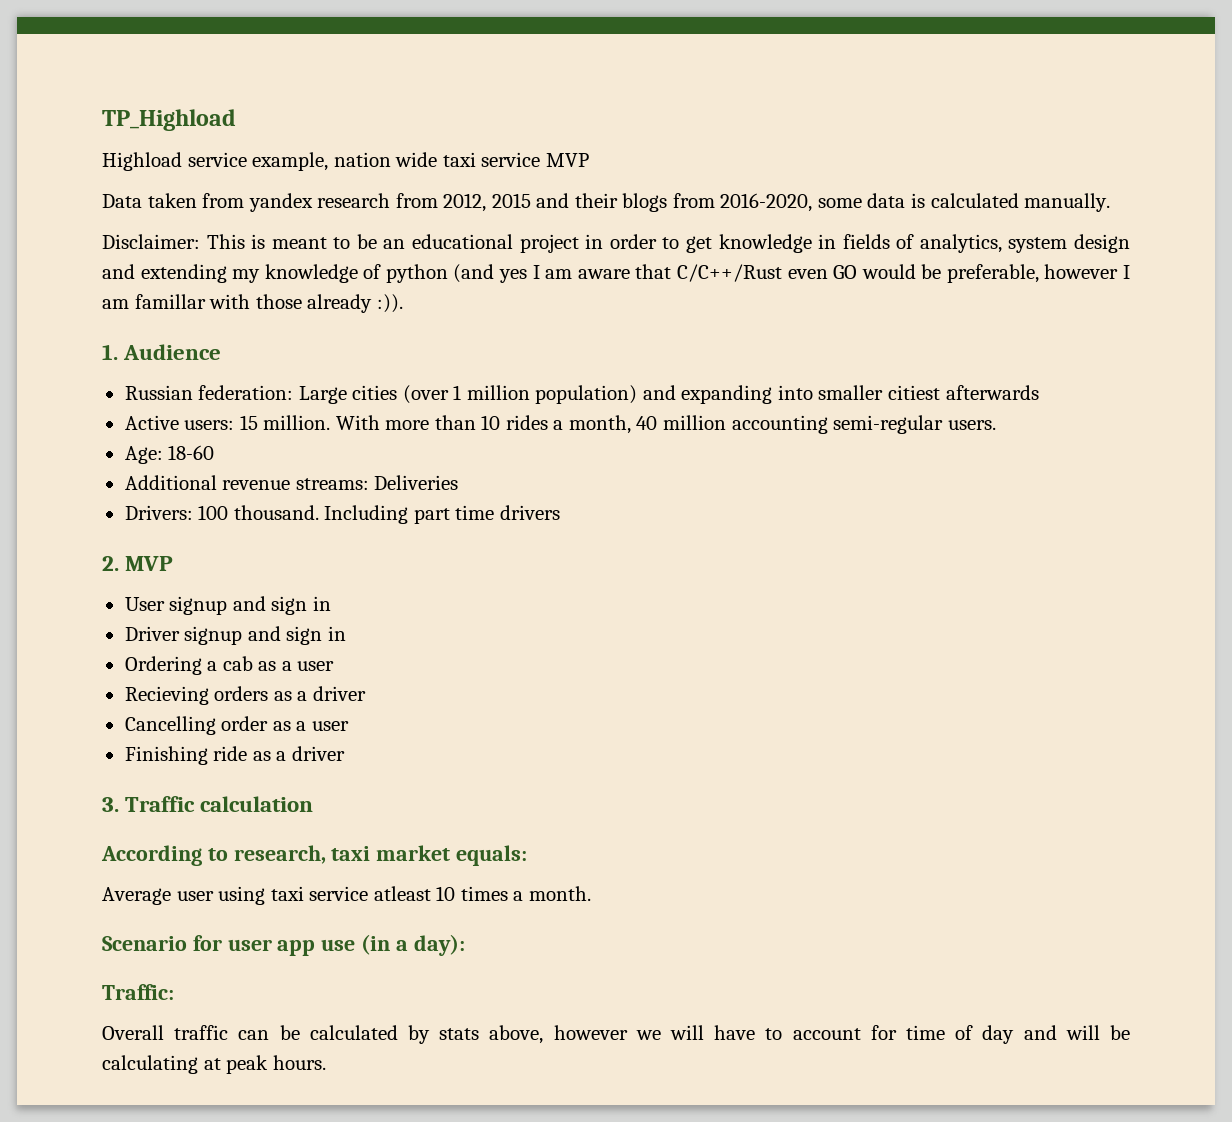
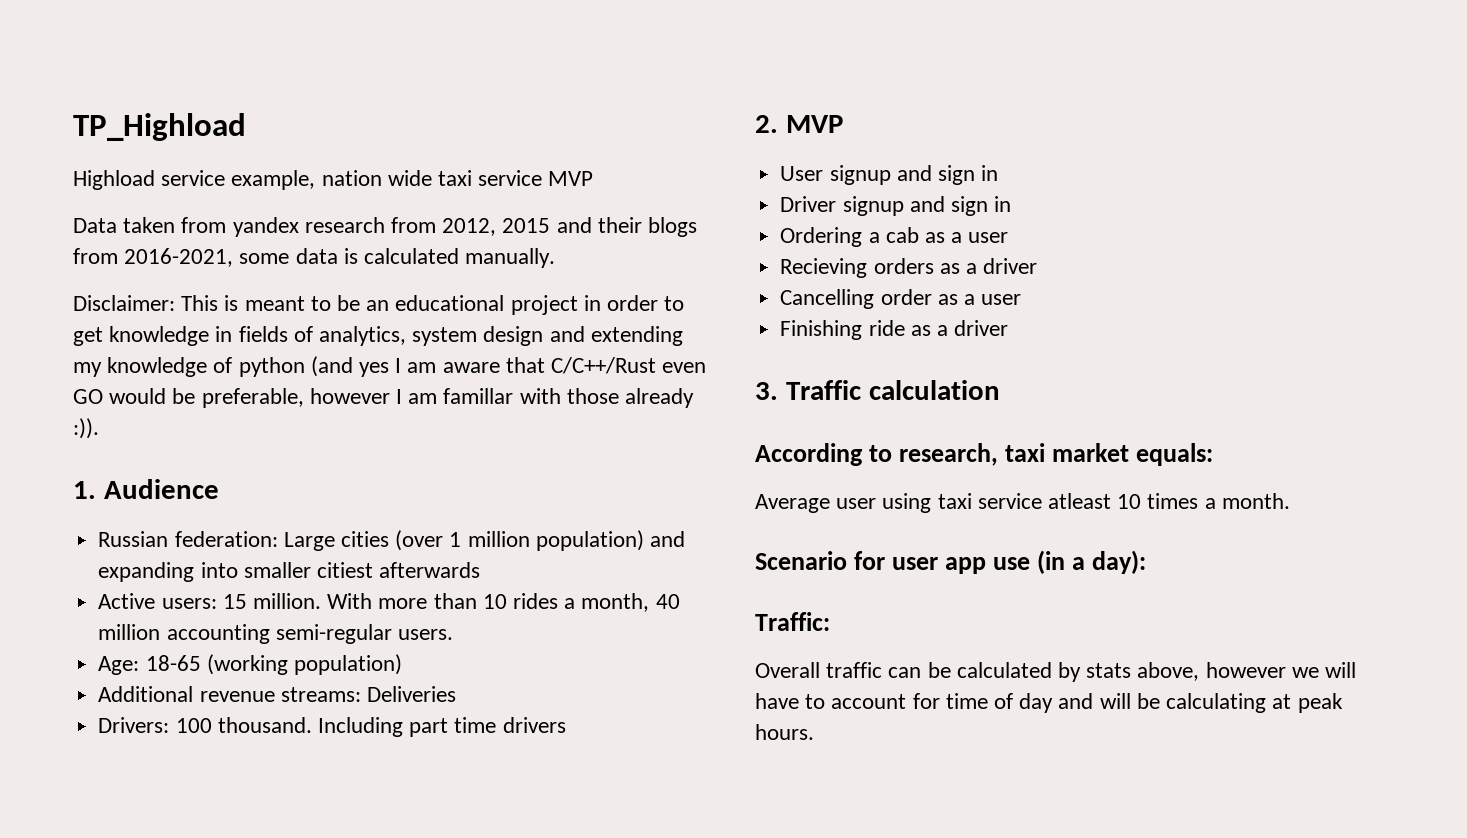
[720,193,813,212] 2016-2020, -> [124,248,234,267] 2016-2021,
[168,445,215,460] 18-60 -> [145,654,402,675] 18-65 (working population)

